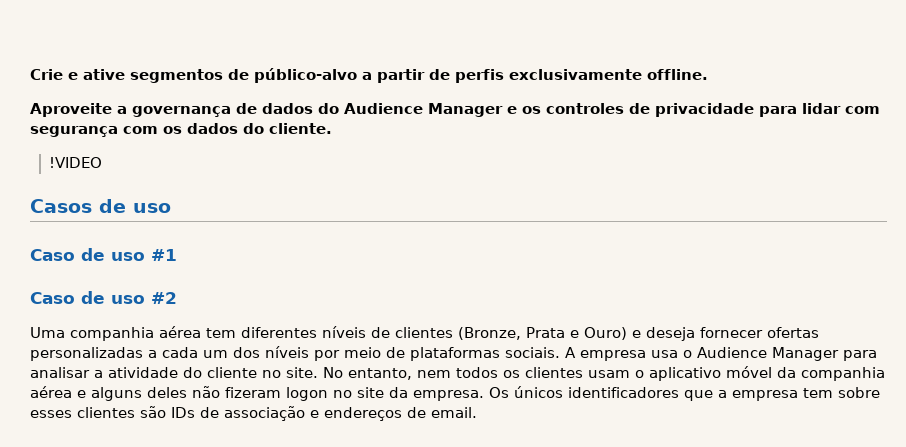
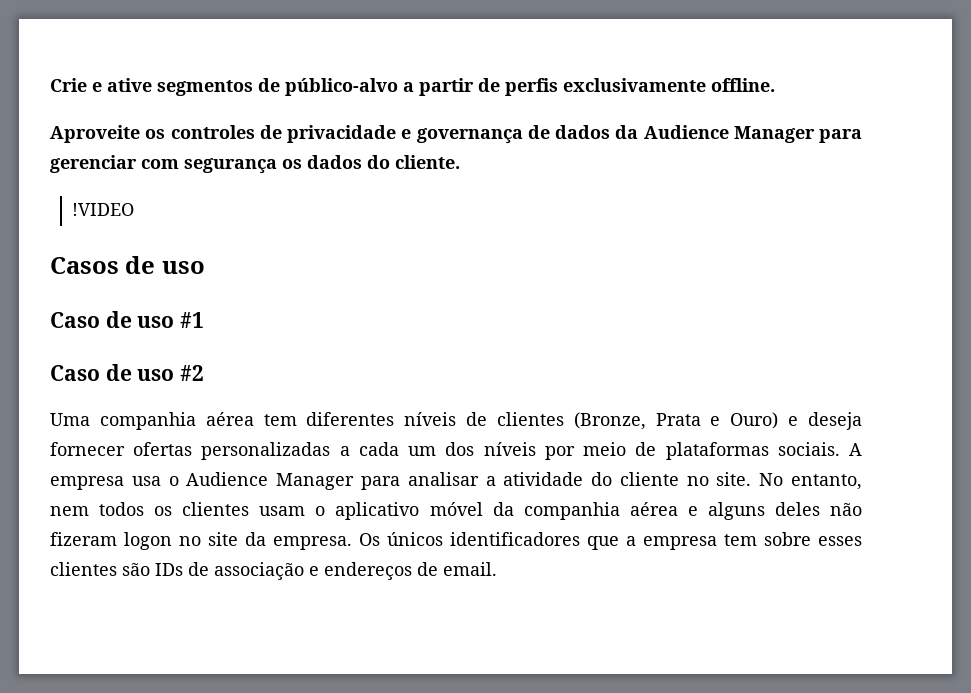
[117,103,841,117] a governança de dados do Audience Manager e os controles de privacidade para lidar -> [145,125,862,144] [50,155,137,173] os controles de privacidade e governança de dados da Audience Manager para gerenciar
[123,126,158,134] com -> (277, 166) none

